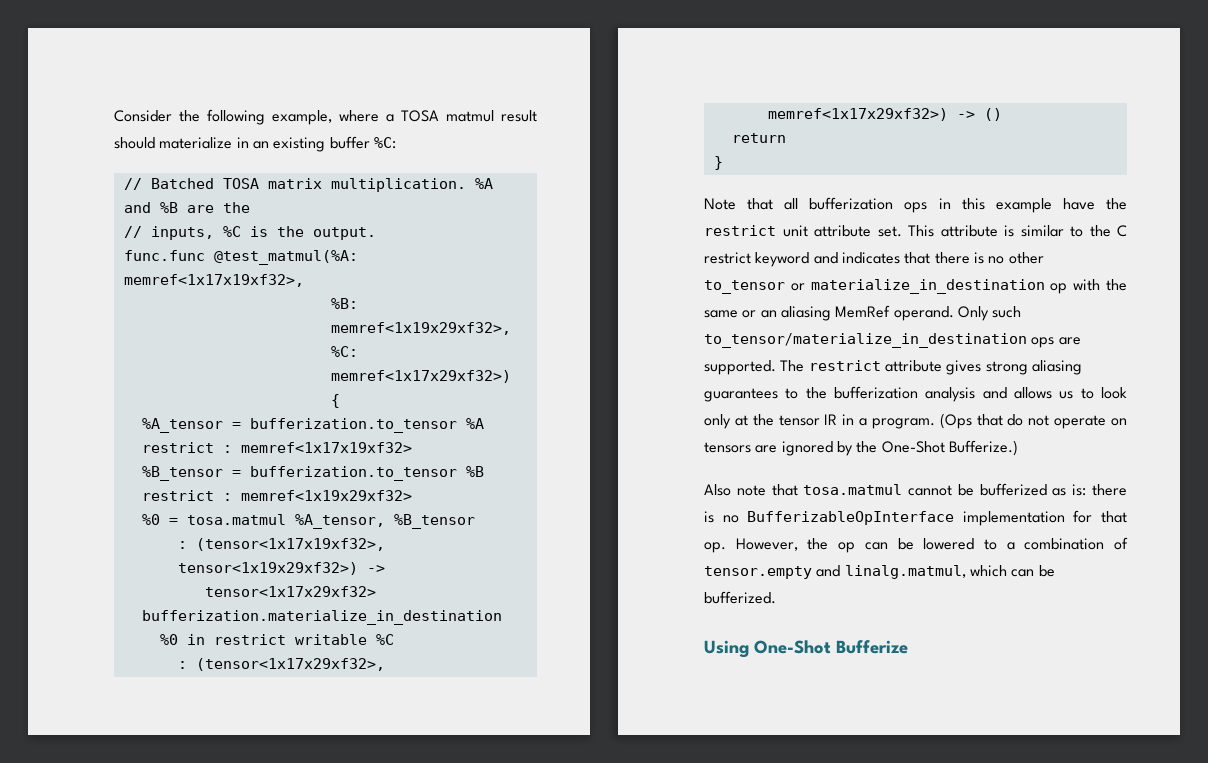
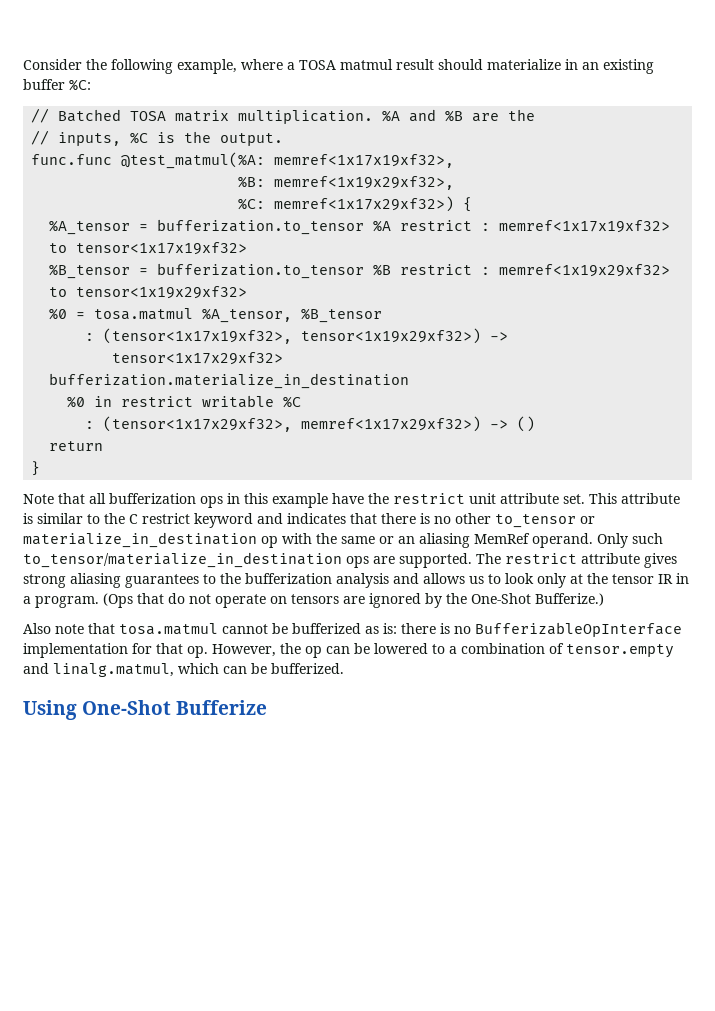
(412, 447) none -> [49,242,248,255] to tensor<1x17x19xf32>
(412, 495) none -> [49,286,248,299] to tensor<1x19x29xf32>

